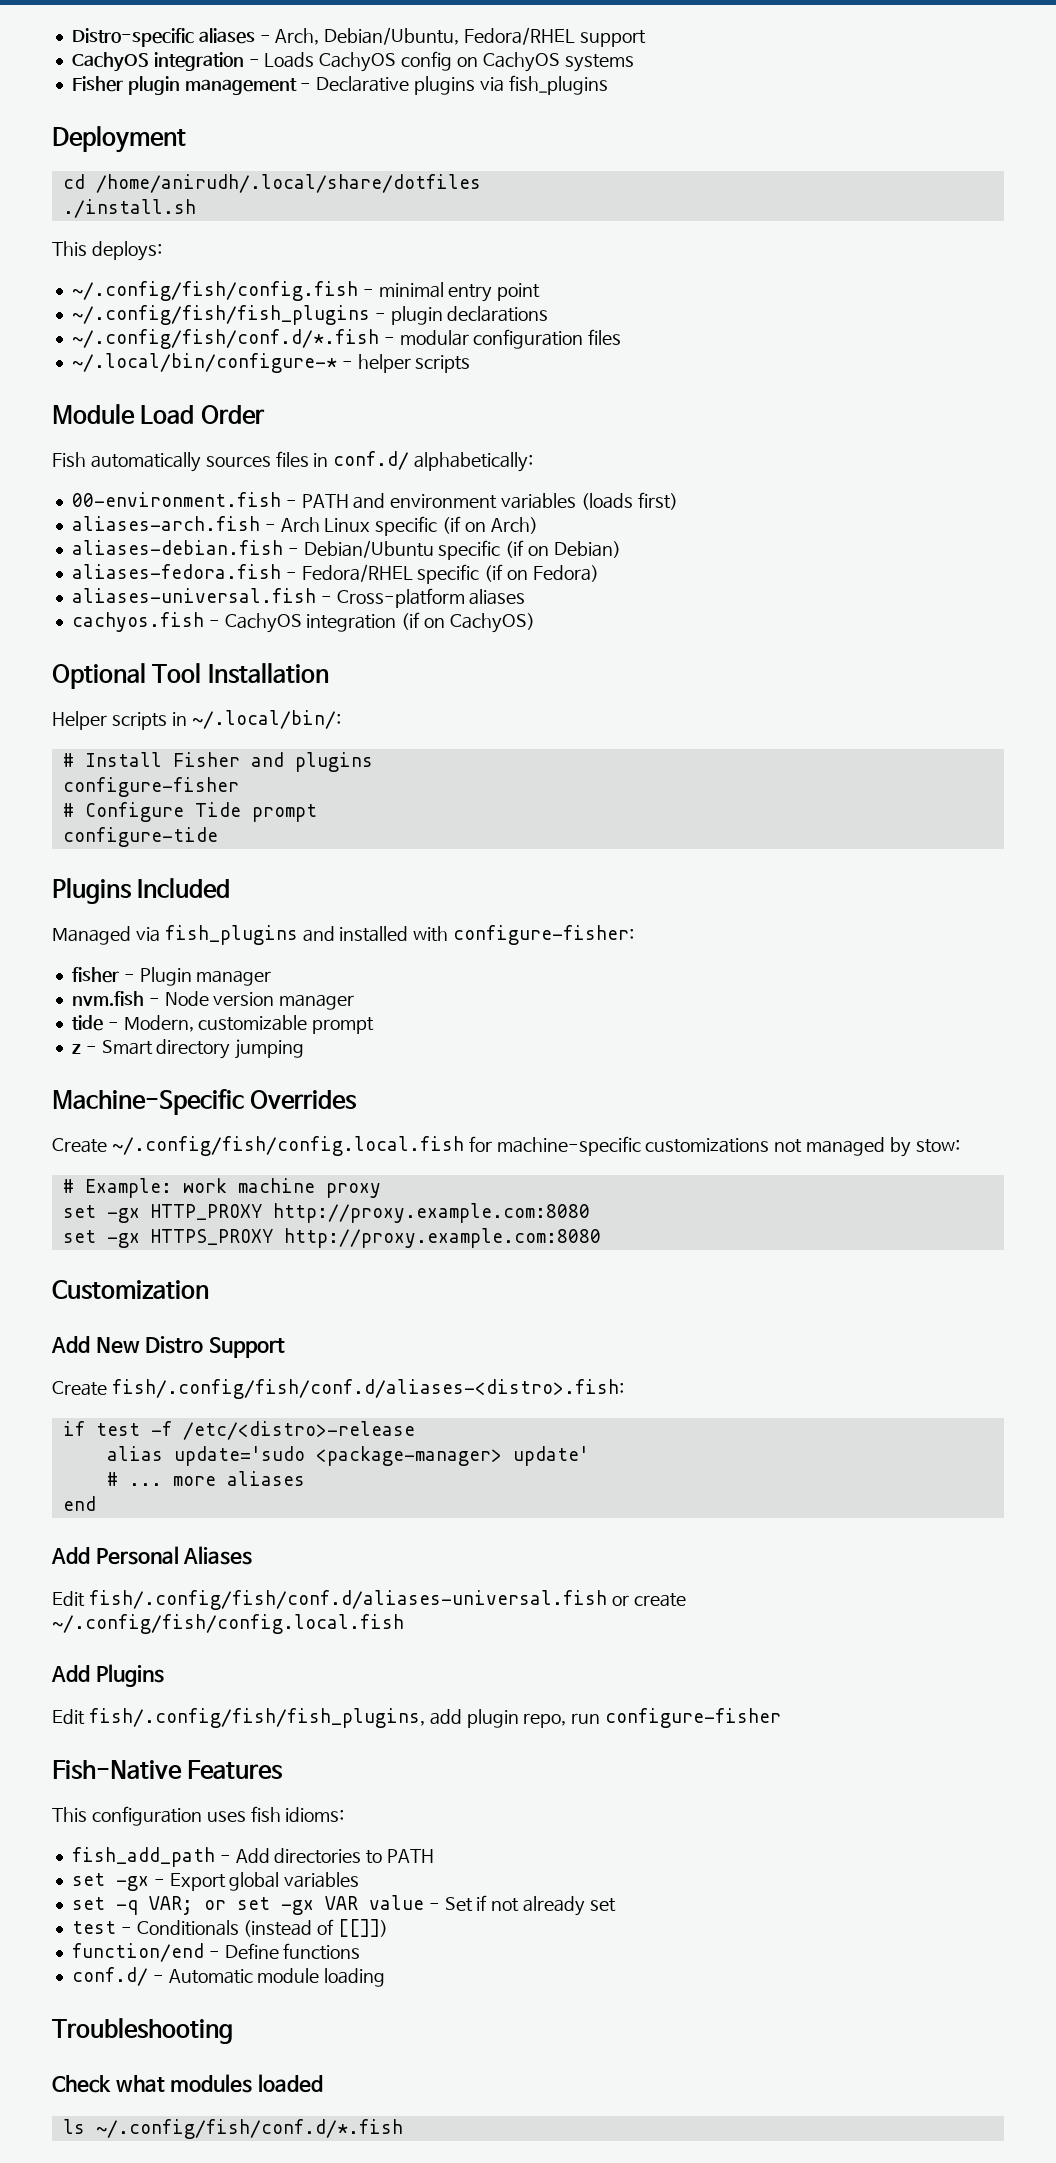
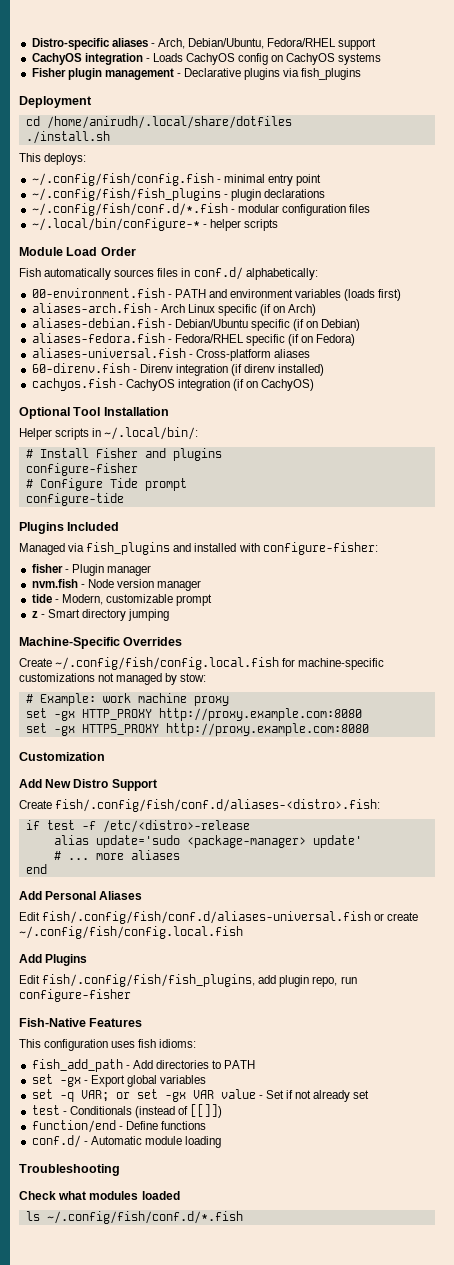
(526, 597) none -> [31,363,325,376] // 60-direnv.fish - Direnv integration (if direnv installed)

